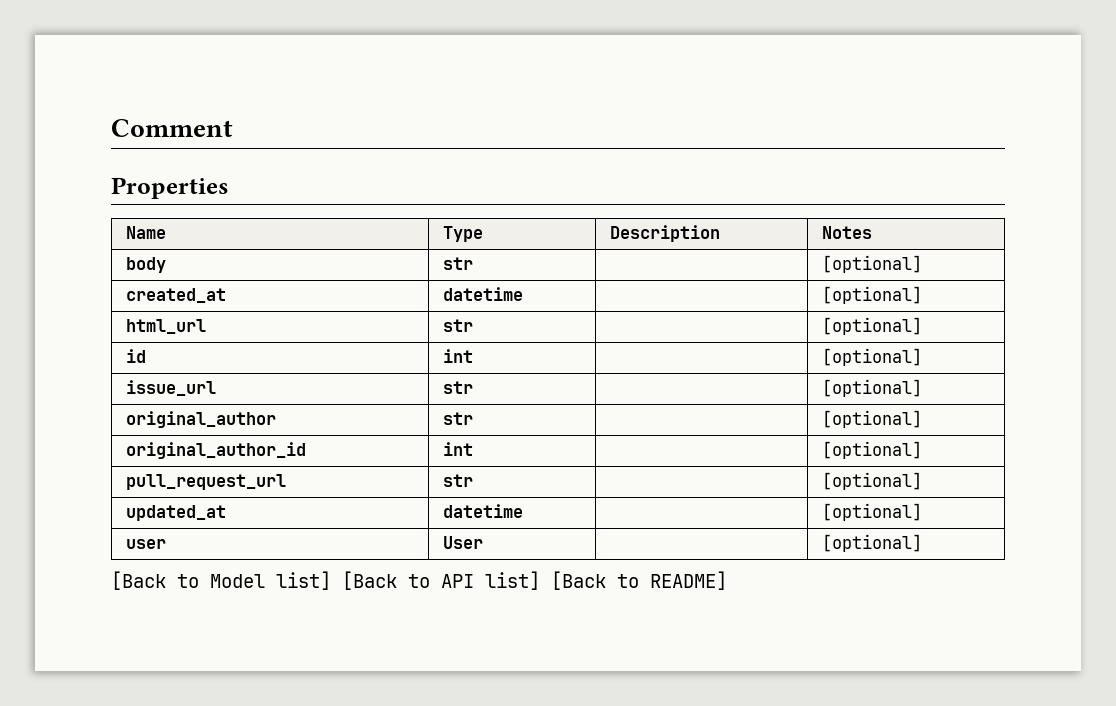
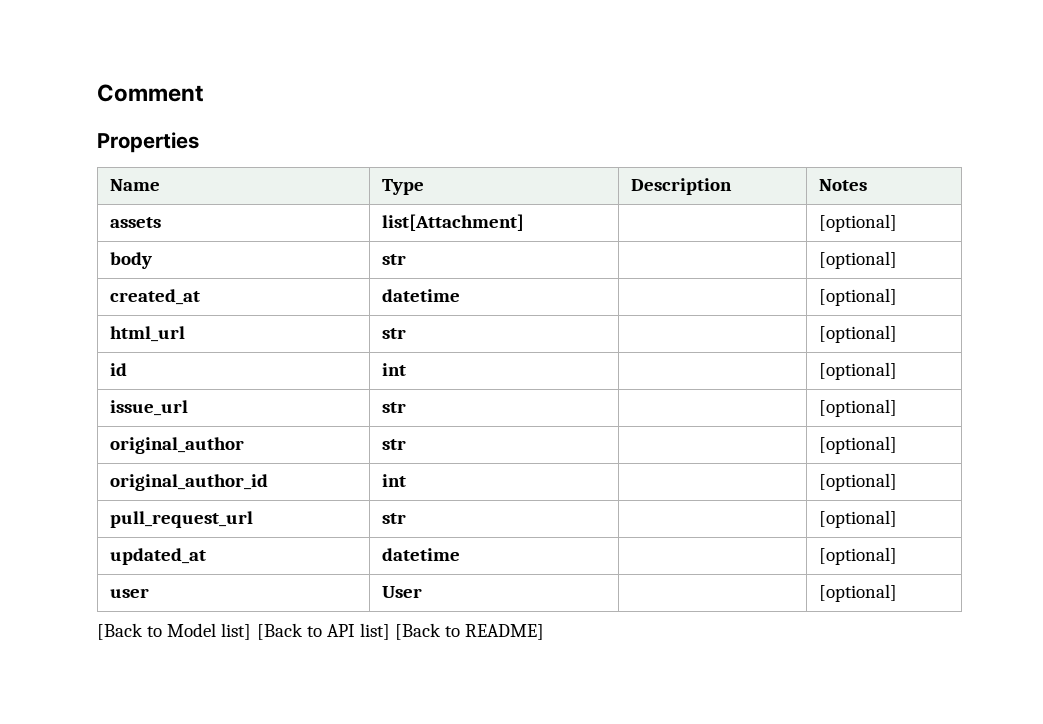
(873, 232) none -> [110,217,162,228] [382,214,525,231] [819,214,898,232] // assets | list[Attachment] | | [optional]

